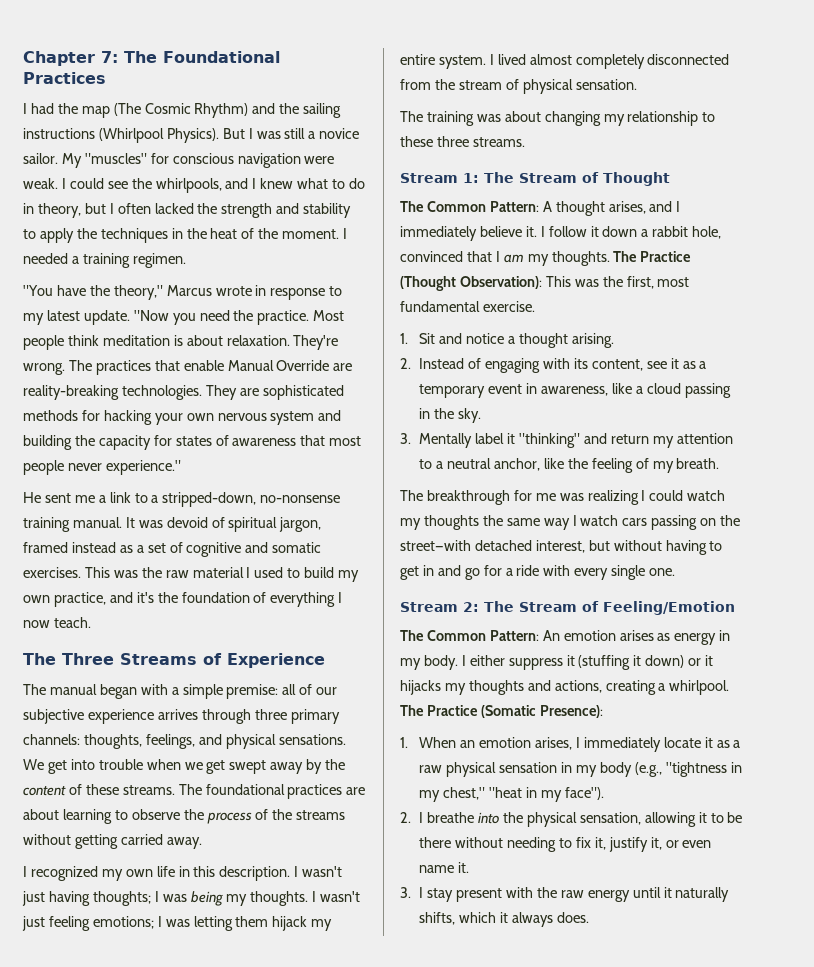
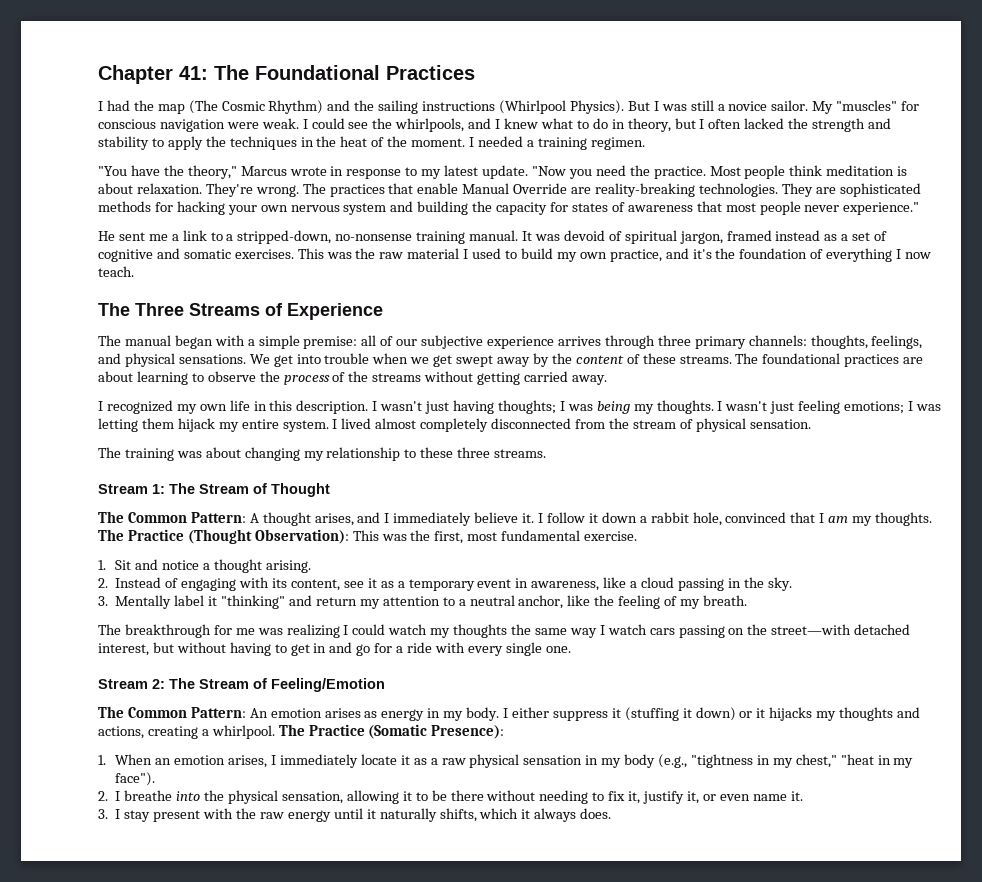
[101,51,118,63] 7: -> [179,66,208,80] 41:

